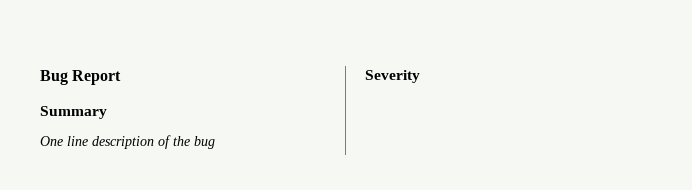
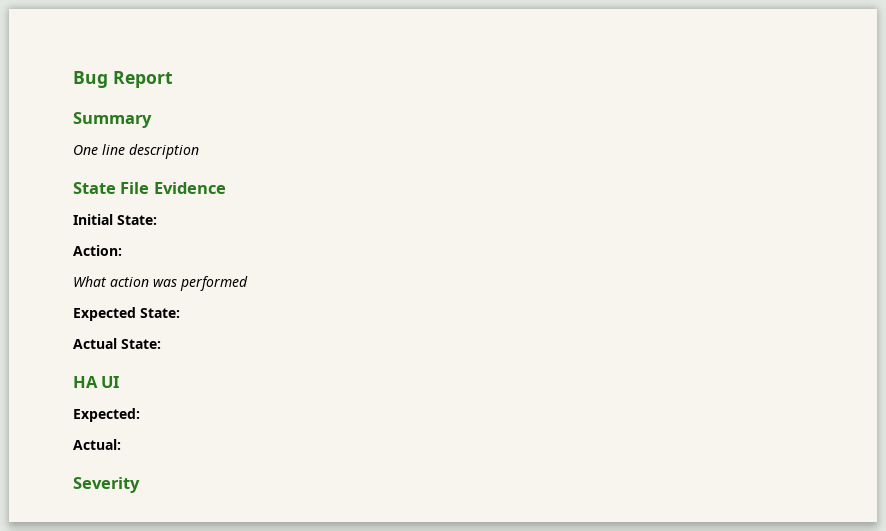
[158,135,215,149] of the bug -> [73,182,226,194] [73,214,157,225] [73,245,122,256] [73,276,248,291] [73,307,180,321] [73,338,161,349] [73,376,120,388] [73,408,140,422] [73,439,121,450] // State File Evidence // Initial State: // Action: // What action was performed // Expected State: // Actual State: // HA UI // Expected: // Actual:

